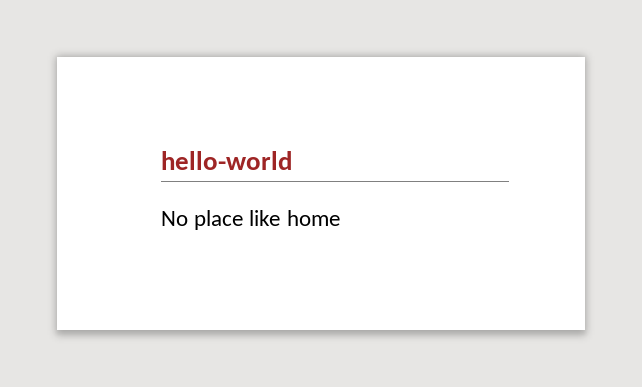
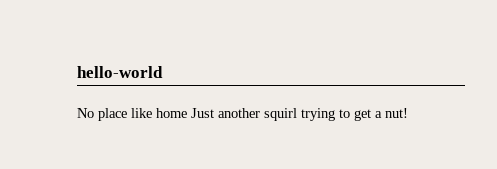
(340, 218) none -> [191,108,408,121] Just another squirl trying to get a nut!

